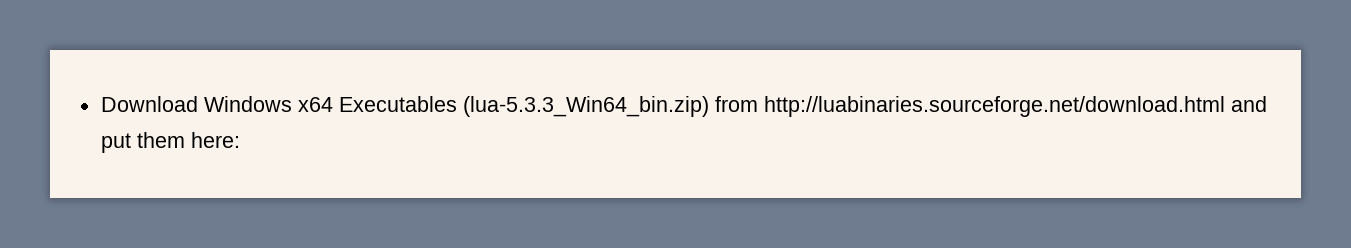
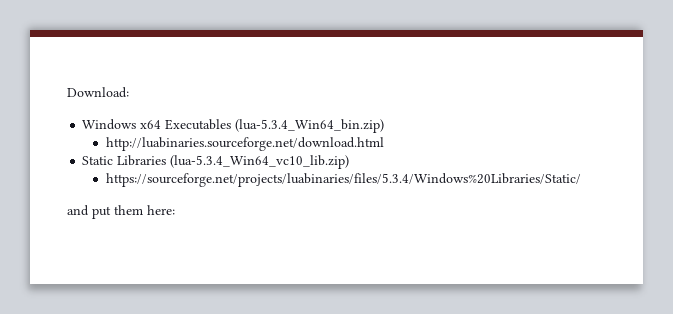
[100,96,198,112] Download -> [67,87,129,98] Download: //
[462,96,758,117] (lua-5.3.3_Win64_bin.zip) from -> [235,119,385,133] (lua-5.3.4_Win64_bin.zip) //
(1225, 106) none -> [82,155,350,169] [106,173,582,187] // Static Libraries (lua-5.3.4_Win64_vc10_lib.zip) // https://sourceforge.net/projects/luabinaries/files/5.3.4/Windows%20Libraries/Static/ //

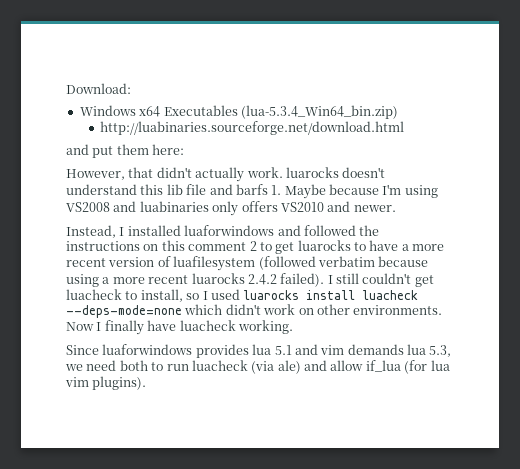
[82,155,350,169] [106,173,582,187] // Static Libraries (lua-5.3.4_Win64_vc10_lib.zip) // https://sourceforge.net/projects/luabinaries/files/5.3.4/Windows%20Libraries/Static/ -> (405, 128) none
(175, 210) none -> [66,167,386,182] [66,184,438,199] [66,201,396,216] [66,225,380,238] [66,240,445,254] [66,256,429,271] [66,273,434,287] [66,289,419,302] [66,304,443,318] [66,320,293,335] [66,344,452,358] [65,360,450,374] [65,376,147,390] // However, that didn't actually work. luarocks doesn't understand this lib file and barfs 1. Maybe because I'm using VS2008 and luabinaries only offers VS2010 and newer. // Instead, I installed luaforwindows and followed the instructions on this comment 2 to get luarocks to have a more recent version of luafilesystem (followed verbatim because using a more recent luarocks 2.4.2 failed). I still couldn't get luacheck to install, so I used luarocks install luacheck --deps-mode=none which didn't work on other environments. Now I finally have luacheck working. // Since luaforwindows provides lua 5.1 and vim demands lua 5.3, we need both to run luacheck (via ale) and allow if_lua (for lua vim plugins).

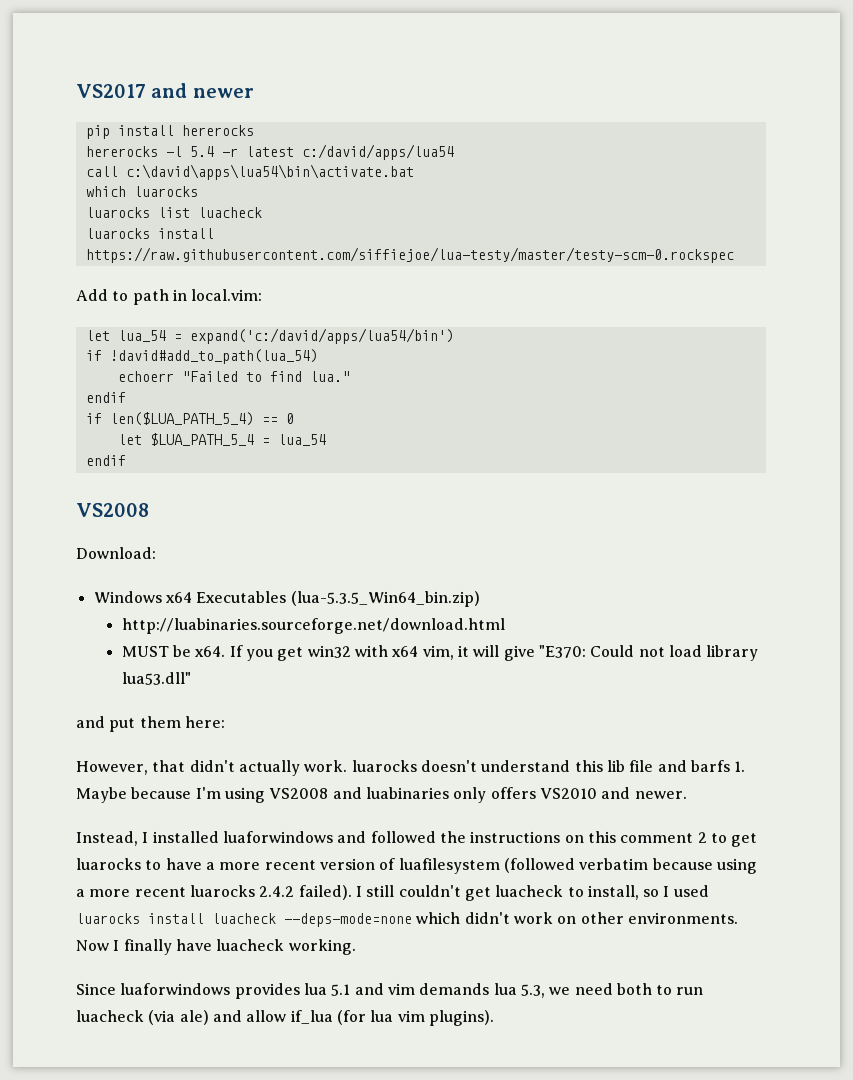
(66, 88) none -> [76,83,254,98] [85,125,254,139] [85,144,454,160] [85,164,414,180] [85,186,198,197] [85,207,262,218] [85,228,214,239] [85,247,734,263] [76,289,263,305] [85,328,454,344] [85,349,318,364] [117,371,350,382] [85,392,126,403] [85,412,294,426] [117,433,326,446] [85,455,126,466] [76,503,149,517] VS2017 and newer // pip install hererocks // hererocks -l 5.4 -r latest c:/david/apps/lua54 // call c:\david\apps\lua54\bin\activate.bat // which luarocks // luarocks list luacheck // luarocks install https://raw.githubusercontent.com/siffiejoe/lua-testy/master/testy-scm-0.rockspec // Add to path in local.vim: // let lua_54 = expand('c:/david/apps/lua54/bin') // if !david#add_to_path(lua_54) // echoerr "Failed to find lua." // endif // if len($LUA_PATH_5_4) == 0 // let $LUA_PATH_5_4 = lua_54 // endif // VS2008 //
[240,105,398,119] (lua-5.3.4_Win64_bin.zip) -> [290,591,480,607] (lua-5.3.5_Win64_bin.zip)
(405, 128) none -> [121,645,759,661] [121,672,191,685] // MUST be x64. If you get win32 with x64 vim, it will give "E370: Could not load library lua53.dll"

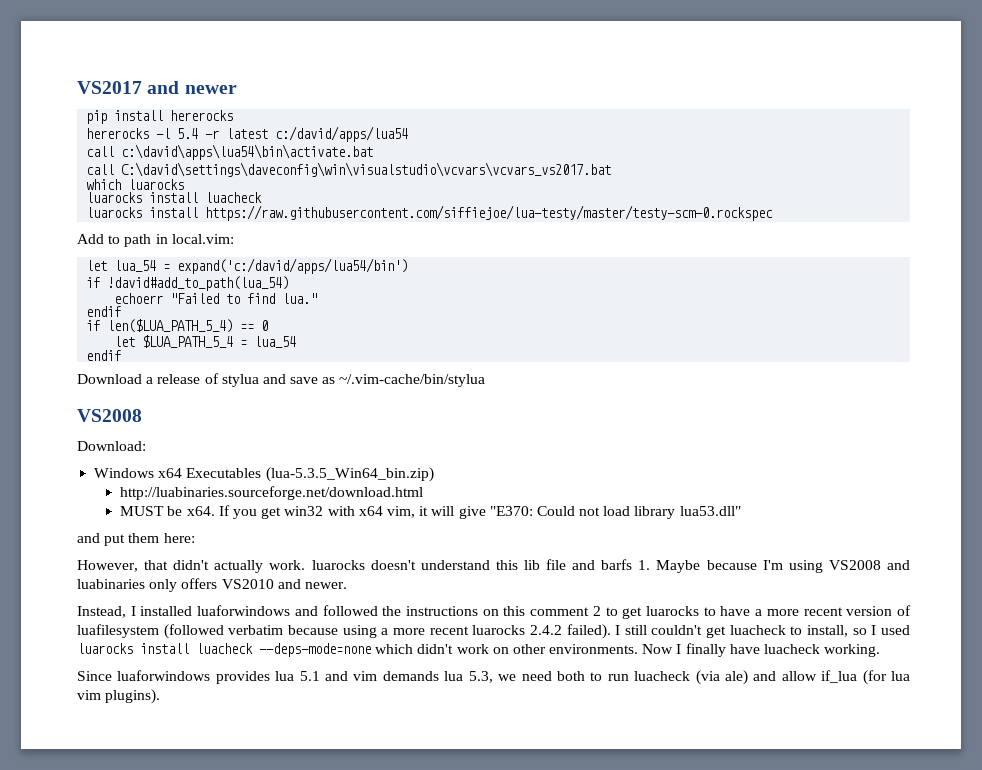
(414, 172) none -> [86,162,612,177] // call C:\david\settings\daveconfig\win\visualstudio\vcvars\vcvars_vs2017.bat
[157,207,190,218] list -> [149,192,199,203] install
(126, 460) none -> [77,373,486,387] // Download a release of stylua and save as ~/.vim-cache/bin/stylua

